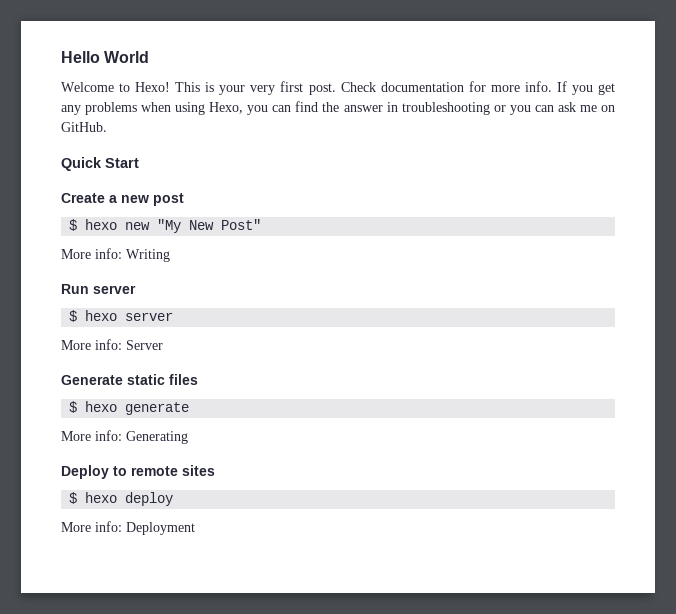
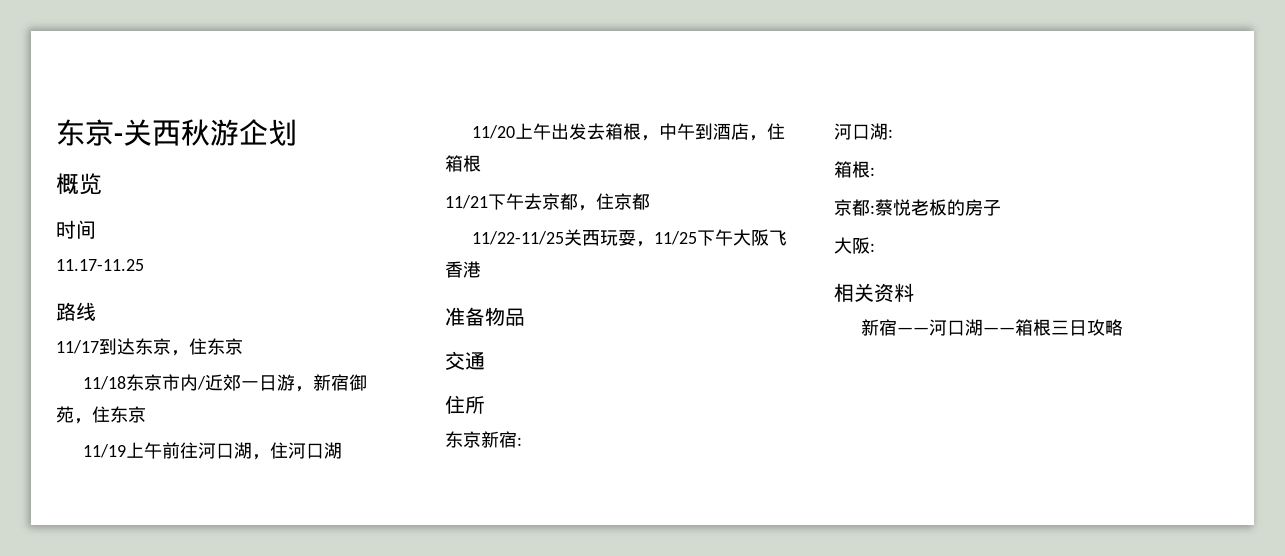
[61,51,150,63] [61,81,615,95] [61,101,615,115] [61,122,107,132] [61,157,139,171] [61,193,184,206] [69,219,262,233] [61,248,170,262] [61,284,136,294] [69,310,174,322] [61,339,163,350] [61,374,198,385] [69,401,190,415] [61,430,188,444] [61,465,215,479] [69,492,174,506] [61,521,195,535] Hello World // Welcome to Hexo! This is your very first post. Check documentation for more info. If you get any problems when using Hexo, you can find the answer in troubleshooting or you can ask me on GitHub. // Quick Start // Create a new post // $ hexo new "My New Post" // More info: Writing // Run server // $ hexo server // More info: Server // Generate static files // $ hexo generate // More info: Generating // Deploy to remote sites // $ hexo deploy // More info: Deployment -> [56,119,297,146] [56,173,102,195] [56,220,96,239] [56,259,144,271] [56,302,96,321] [56,338,243,356] [82,374,367,392] [56,406,146,424] [82,442,342,460] [471,123,785,141] [445,155,481,172] [445,193,650,211] [471,229,787,247] [445,261,481,278] [445,307,525,326] [445,351,485,370] [445,395,485,414] [445,431,522,448] [834,123,893,140] [834,161,875,178] [834,199,1001,216] [834,237,875,254] [834,283,914,303] [860,319,1123,336] 东京-关西秋游企划 // 概览 // 时间 // 11.17-11.25 // 路线 // 11/17到达东京，住东京 // 11/18东京市内/近郊一日游，新宿御苑，住东京 // 11/19上午前往河口湖，住河口湖 // 11/20上午出发去箱根，中午到酒店，住箱根 // 11/21下午去京都，住京都 // 11/22-11/25关西玩耍，11/25下午大阪飞香港 // 准备物品 // 交通 // 住所 // 东京新宿: // 河口湖: // 箱根: // 京都:蔡悦老板的房子 // 大阪: // 相关资料 // 新宿——河口湖——箱根三日攻略

